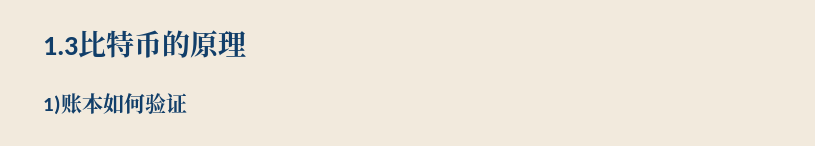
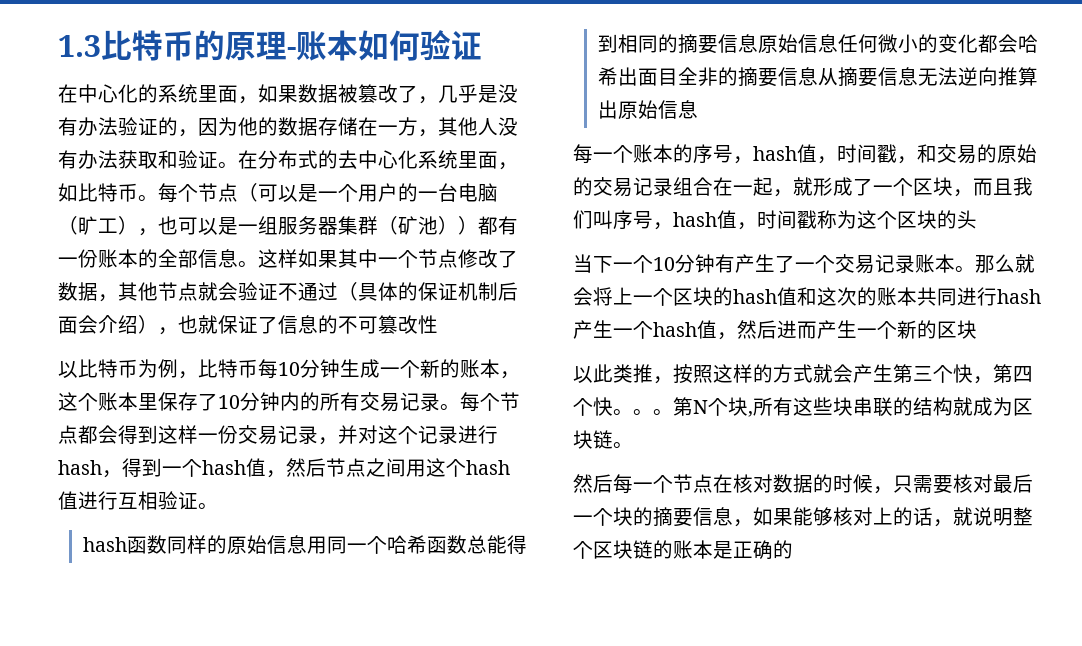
[43,95,61,115] // 1) -> [287,47,296,57] -
(187, 103) none -> [58,84,518,104] [58,117,518,137] [58,150,518,170] [58,183,498,203] [58,216,518,236] [58,249,518,268] [58,282,518,302] [58,315,438,335] [58,359,520,379] [58,392,520,412] [58,425,498,445] [58,458,510,478] [58,491,218,510] [82,535,527,554] [597,34,1038,54] [597,67,1038,87] [597,100,698,119] [573,144,1037,164] [573,177,1033,197] [573,210,977,230] [573,254,1035,274] [573,287,1041,306] [573,320,977,340] [573,364,1033,384] [573,397,1033,417] [573,430,633,449] [573,474,1033,494] [573,507,1033,527] [573,540,793,560] // 在中心化的系统里面，如果数据被篡改了，几乎是没有办法验证的，因为他的数据存储在一方，其他人没有办法获取和验证。在分布式的去中心化系统里面，如比特币。每个节点（可以是一个用户的一台电脑（旷工），也可以是一组服务器集群（矿池））都有一份账本的全部信息。这样如果其中一个节点修改了数据，其他节点就会验证不通过（具体的保证机制后面会介绍），也就保证了信息的不可篡改性 // 以比特币为例，比特币每10分钟生成一个新的账本，这个账本里保存了10分钟内的所有交易记录。每个节点都会得到这样一份交易记录，并对这个记录进行hash，得到一个hash值，然后节点之间用这个hash值进行互相验证。 // hash函数同样的原始信息用同一个哈希函数总能得到相同的摘要信息原始信息任何微小的变化都会哈希出面目全非的摘要信息从摘要信息无法逆向推算出原始信息 // 每一个账本的序号，hash值，时间戳，和交易的原始的交易记录组合在一起，就形成了一个区块，而且我们叫序号，hash值，时间戳称为这个区块的头 // 当下一个10分钟有产生了一个交易记录账本。那么就会将上一个区块的hash值和这次的账本共同进行hash产生一个hash值，然后进而产生一个新的区块 // 以此类推，按照这样的方式就会产生第三个快，第四个快。。。第N个块,所有这些块串联的结构就成为区块链。 // 然后每一个节点在核对数据的时候，只需要核对最后一个块的摘要信息，如果能够核对上的话，就说明整个区块链的账本是正确的

